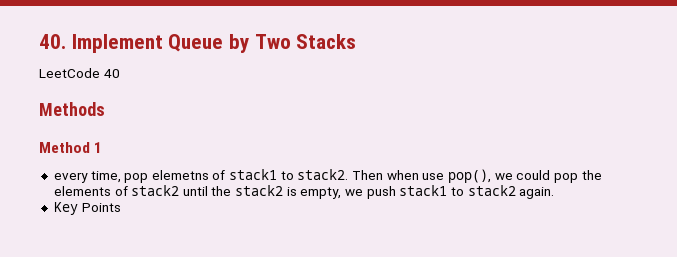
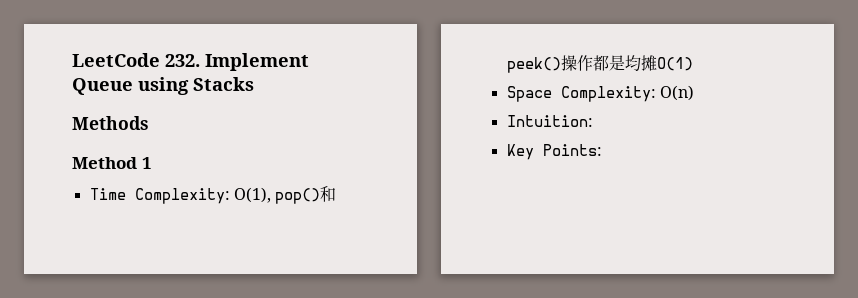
[39,34,291,53] 40. Implement Queue by Two -> [72,53,309,71] [72,77,189,95] LeetCode 232. Implement Queue using
[39,68,120,78] // LeetCode 40 -> (254, 84) none
[53,169,602,183] [53,185,555,199] every time, pop elemetns of stack1 to stack2. Then when use pop(), we could pop the elements of stack2 until the stack2 is empty, we push stack1 to stack2 again. -> [89,186,337,204] [506,55,693,73] [506,85,694,102] [506,115,593,127] Time Complexity: O(1), pop()和peek()操作都是均摊O(1) // Space Complexity: O(n) // Intuition:
[81,203,121,212] Points -> [542,144,602,156] Points:

